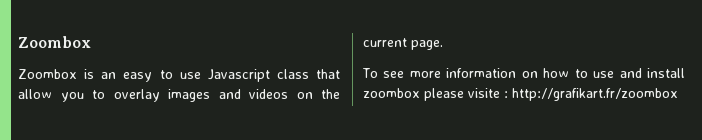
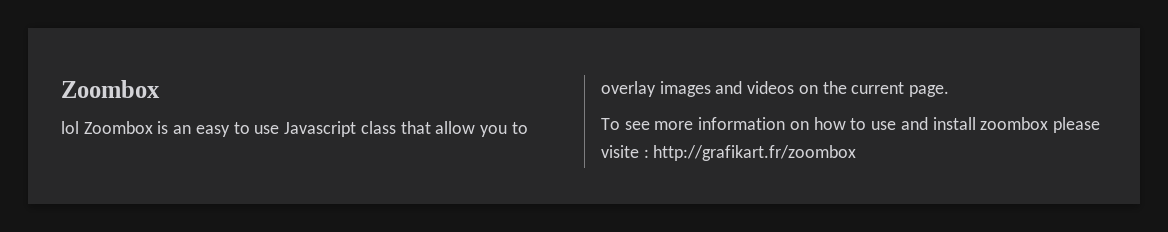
(91, 42) none -> [61,121,79,134] lol

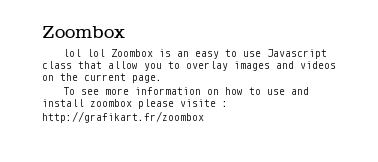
(79, 127) none -> [86,49,105,57] lol

